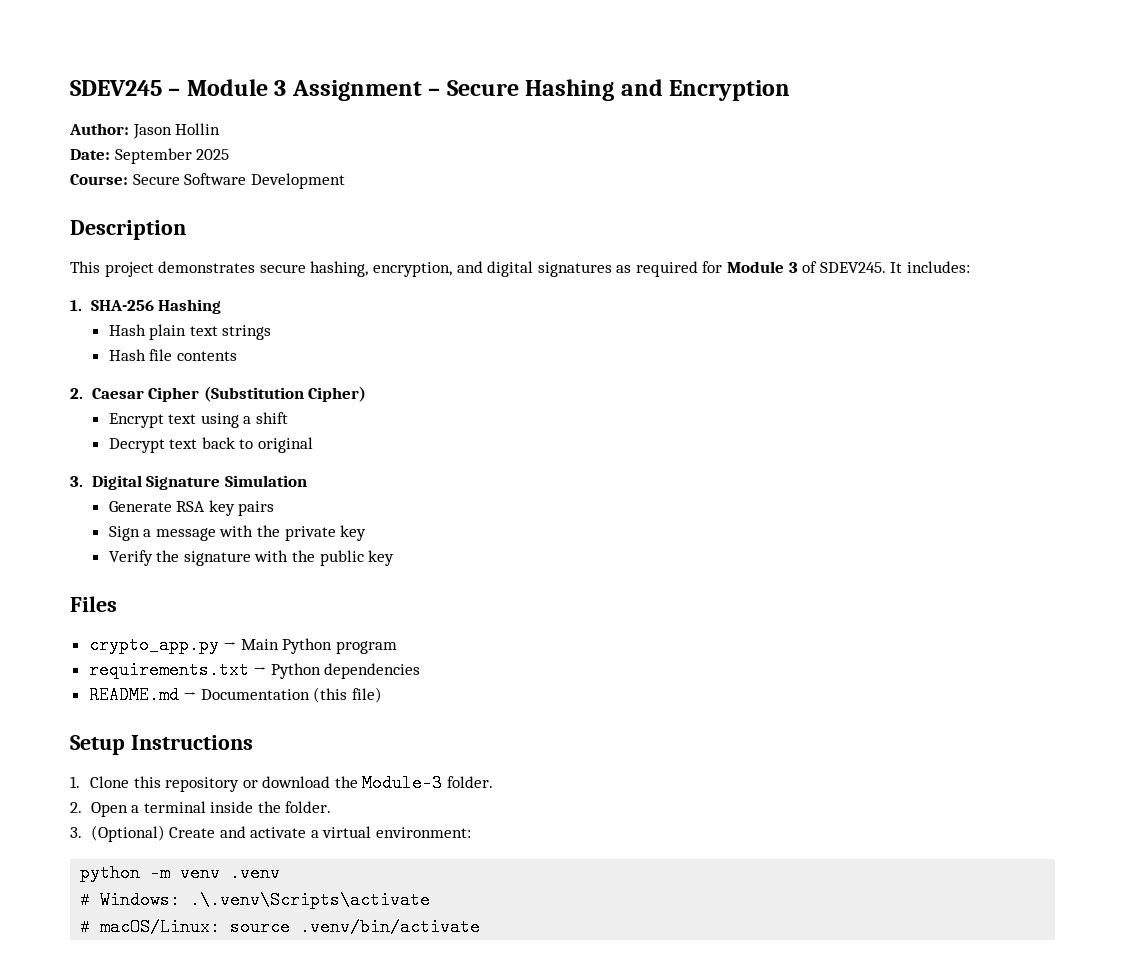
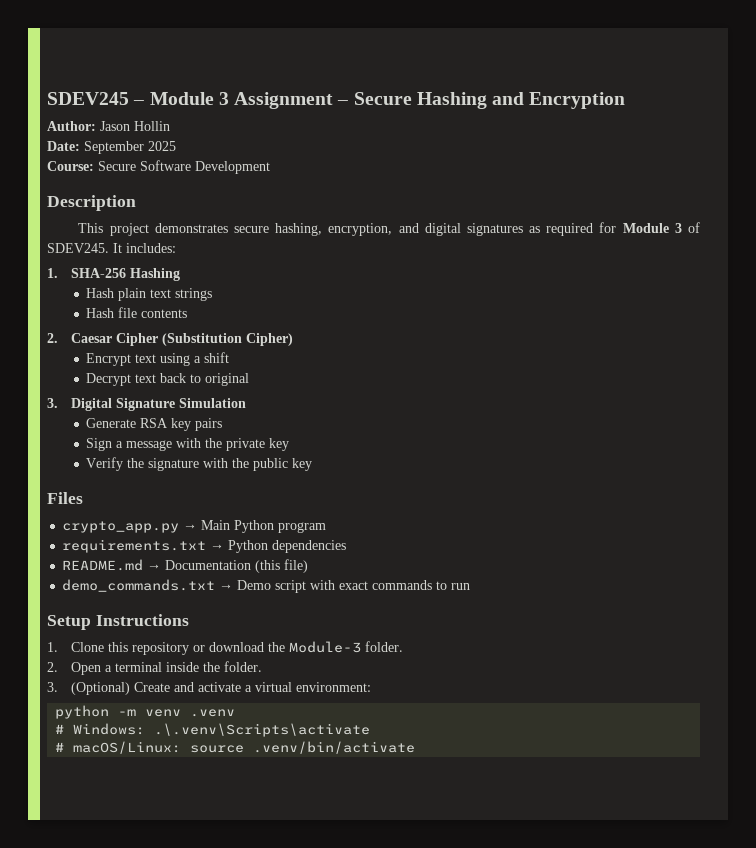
(383, 695) none -> [62,579,471,593] // demo_commands.txt → Demo script with exact commands to run

